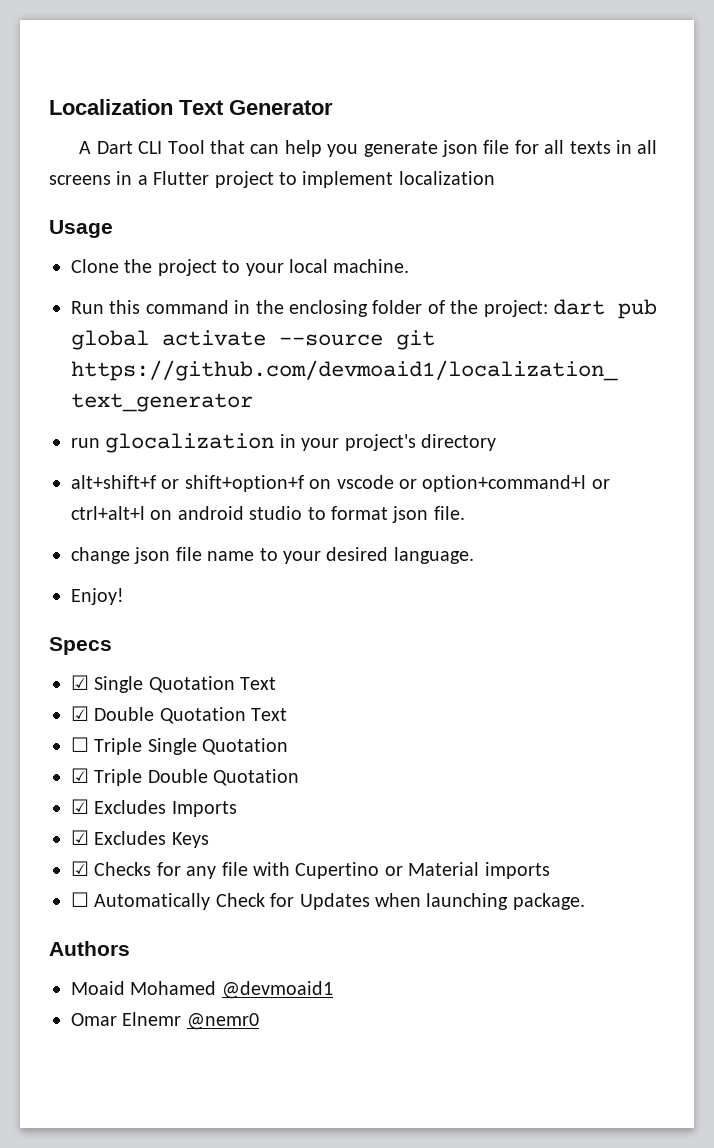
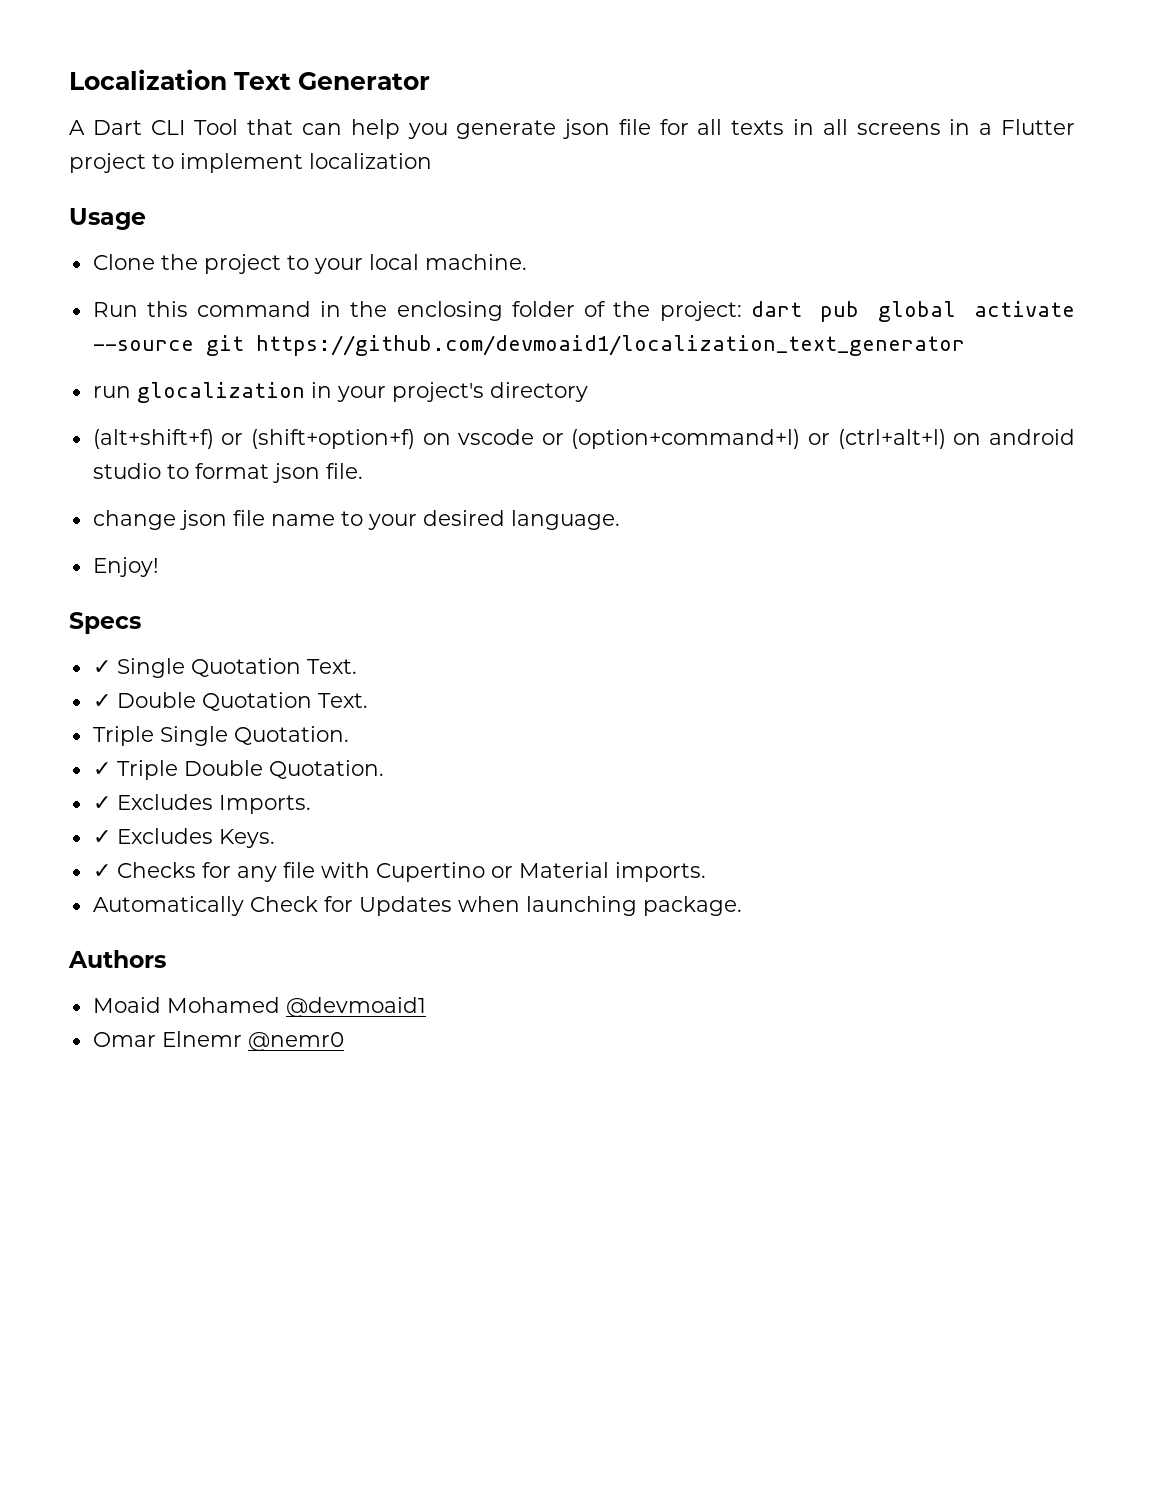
[71,475,610,492] [71,506,145,520] alt+shift+f or shift+option+f on vscode or option+command+l or ctrl+alt+l -> [92,429,946,449] (alt+shift+f) or (shift+option+f) on vscode or (option+command+l) or (ctrl+alt+l)
[71,675,277,693] [71,706,288,724] [71,737,289,755] [71,768,300,786] [71,799,237,817] [71,830,209,848] [71,861,89,876] ☑ Single Quotation Text // ☑ Double Quotation Text // ☐ Triple Single Quotation // ☑ Triple Double Quotation // ☑ Excludes Imports // ☑ Excludes Keys // ☑ -> [92,658,357,678] [92,692,368,711] [92,726,349,746] [92,760,384,780] [92,794,311,814] [92,828,275,848] [92,864,111,878] ✓ Single Quotation Text. // ✓ Double Quotation Text. // Triple Single Quotation. // ✓ Triple Double Quotation. // ✓ Excludes Imports. // ✓ Excludes Keys. // ✓
[484,862,550,879] [71,892,89,907] imports // ☐ -> [614,862,706,882] imports. //

